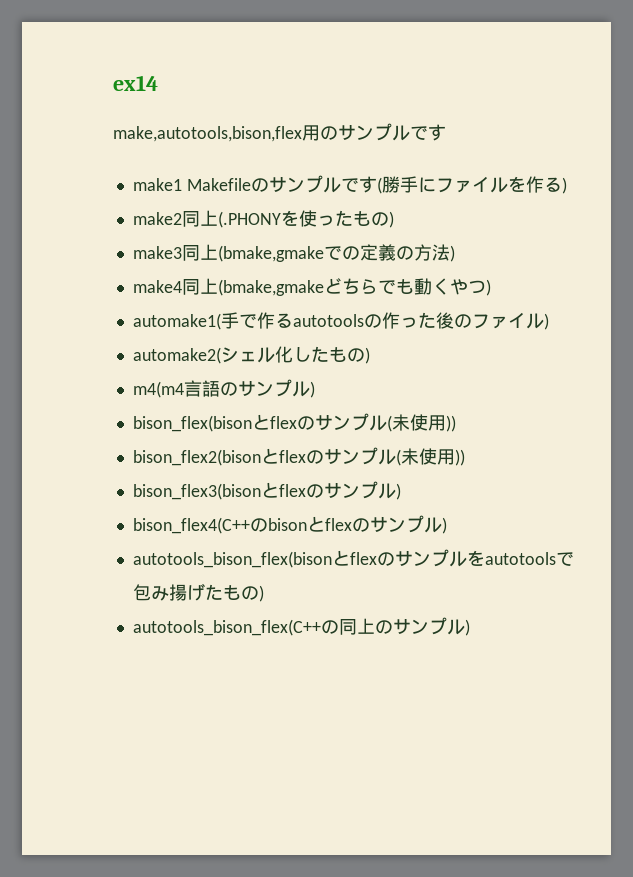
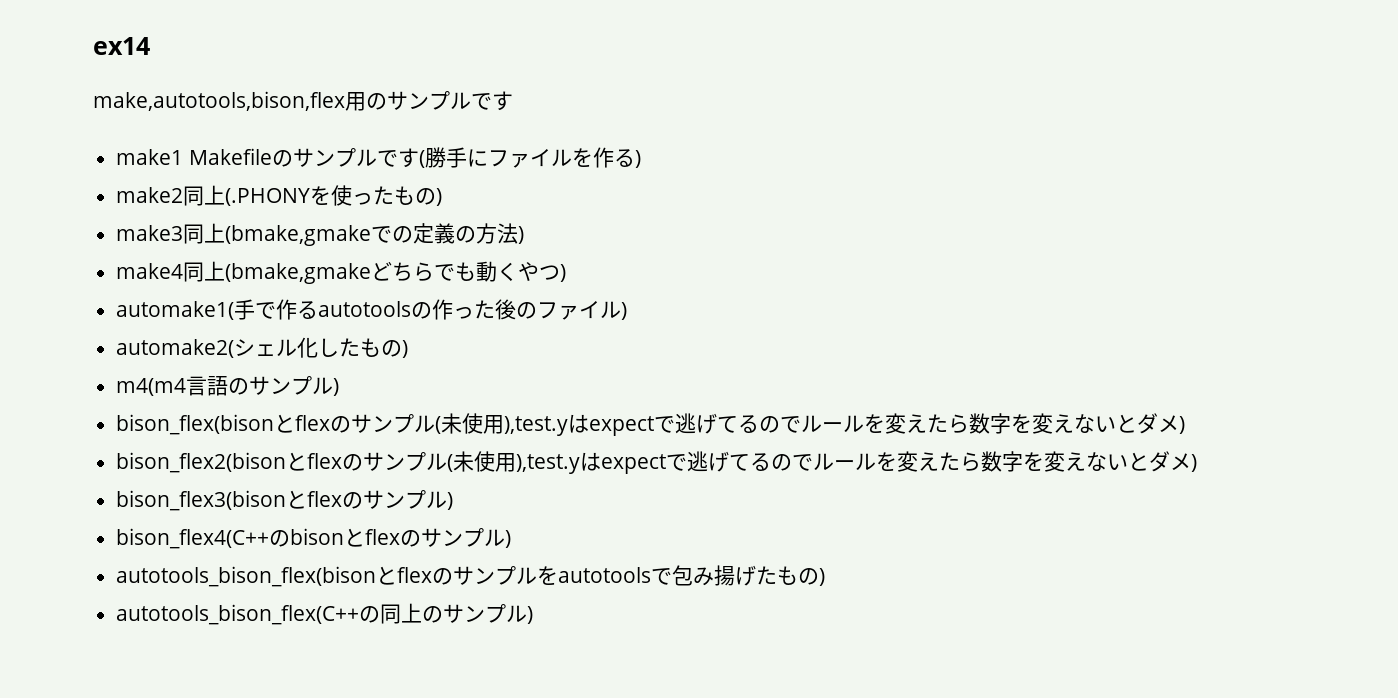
[445,415,456,432] )) -> [504,413,1186,436] ),test.yはexpectで逃げてるのでルールを変えたら数字を変えないとダメ)
[454,449,465,466] )) -> [516,451,1198,474] ),test.yはexpectで逃げてるのでルールを変えたら数字を変えないとダメ)

